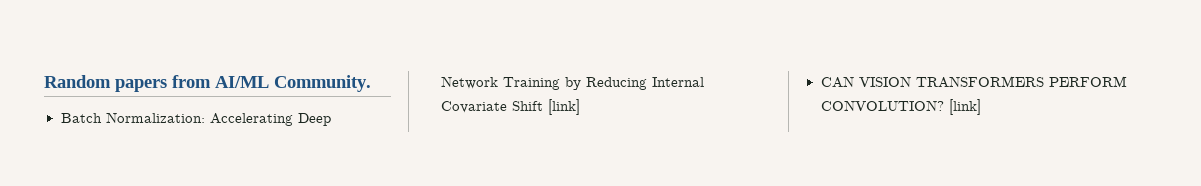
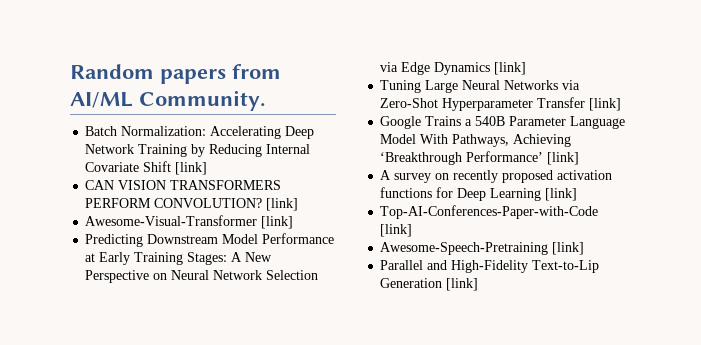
(981, 107) none -> [85,215,294,229] [85,233,335,247] [85,252,273,265] [85,270,319,283] [380,62,527,75] [380,80,581,93] [380,97,622,111] [380,116,626,129] [380,134,572,147] [380,151,580,165] [380,170,613,183] [380,187,578,201] [380,205,599,219] [380,224,413,237] [380,242,585,255] [380,260,600,273] [380,278,479,291] // Awesome-Visual-Transformer [link] // Predicting Downstream Model Performance at Early Training Stages: A New Perspective on Neural Network Selection via Edge Dynamics [link] // Tuning Large Neural Networks via Zero-Shot Hyperparameter Transfer [link] // Google Trains a 540B Parameter Language Model With Pathways, Achieving ‘Breakthrough Performance’ [link] // A survey on recently proposed activation functions for Deep Learning [link] // Top-AI-Conferences-Paper-with-Code [link] // Awesome-Speech-Pretraining [link] // Parallel and High-Fidelity Text-to-Lip Generation [link]

